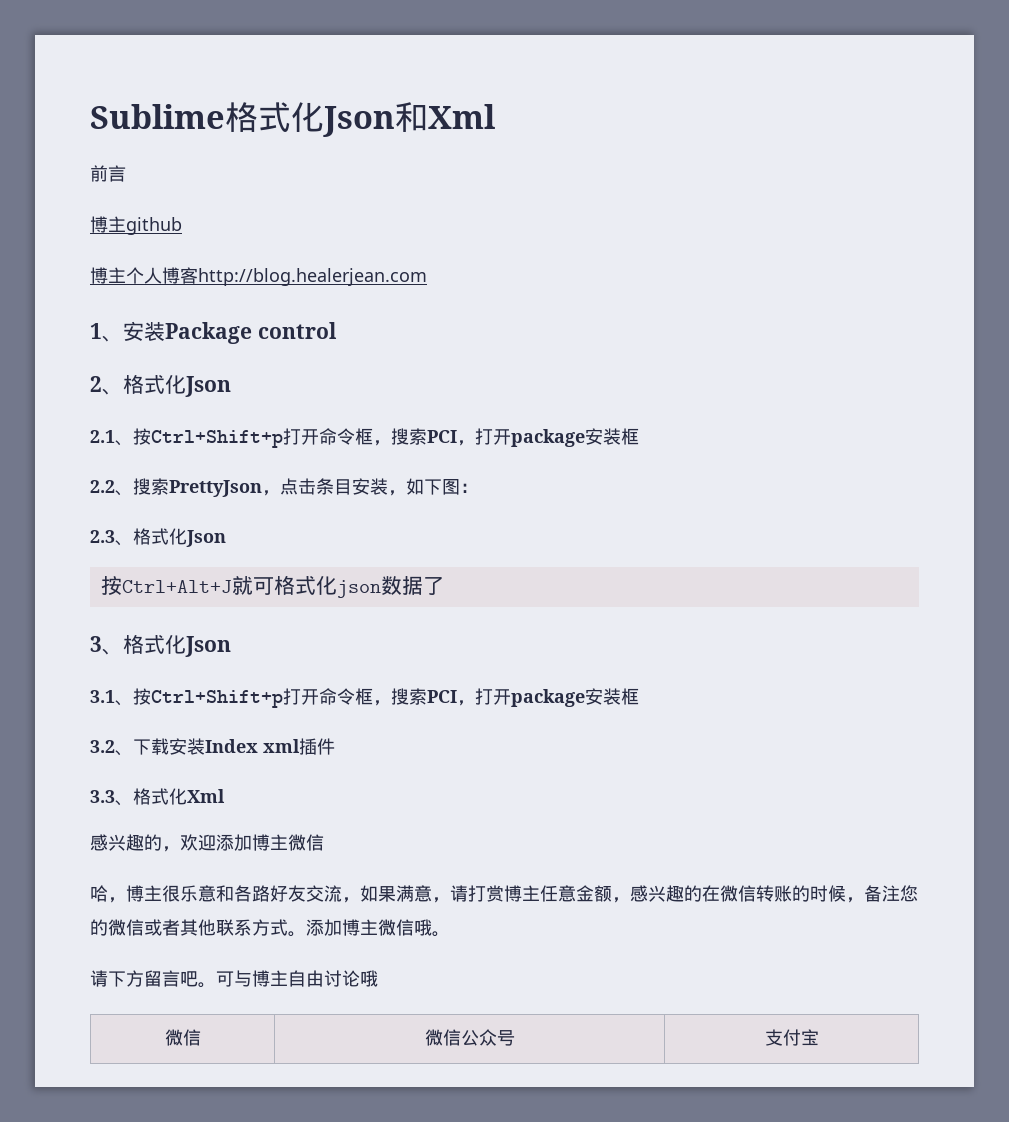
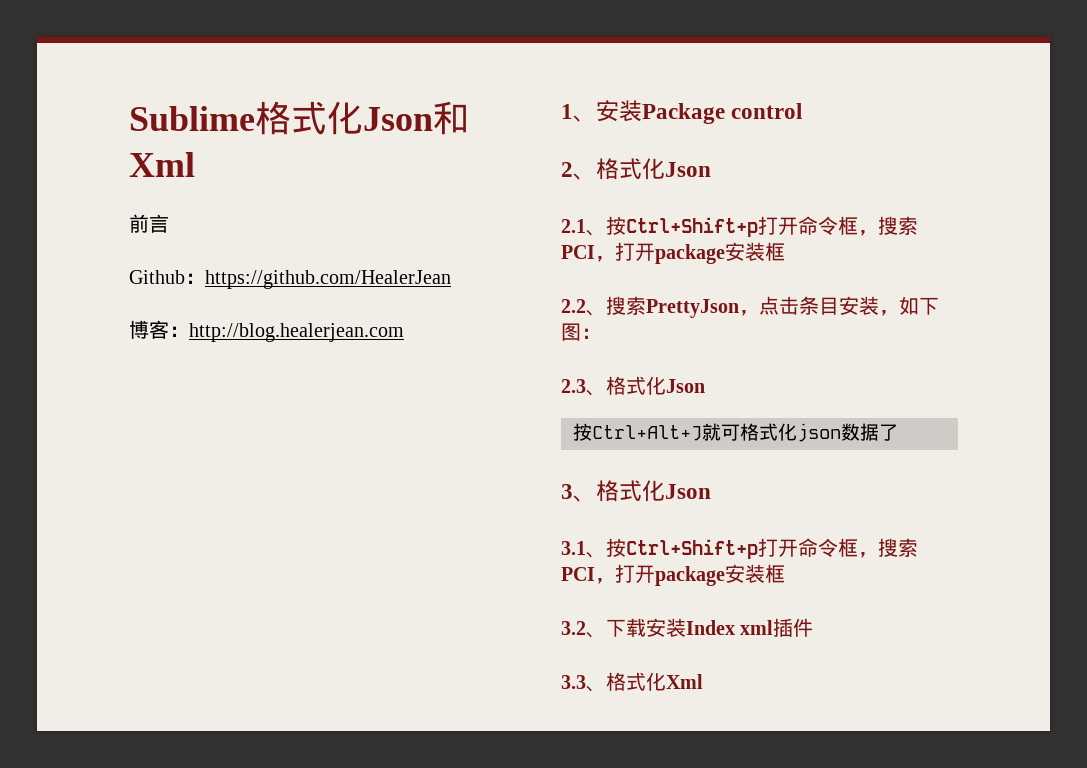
[90,216,182,235] [90,267,198,284] 博主github // 博主个人博客 -> [129,270,451,289] [129,320,189,339] Github：https://github.com/HealerJean // 博客：
[90,834,324,852] [90,885,918,903] [90,919,450,937] [90,970,378,988] [164,1029,201,1046] [424,1029,515,1046] [764,1029,819,1046] // 感兴趣的，欢迎添加博主微信 // 哈，博主很乐意和各路好友交流，如果满意，请打赏博主任意金额，感兴趣的在微信转账的时候，备注您的微信或者其他联系方式。添加博主微信哦。 // 请下方留言吧。可与博主自由讨论哦 // 微信 | 微信公众号 | 支付宝 -> (703, 681) none

